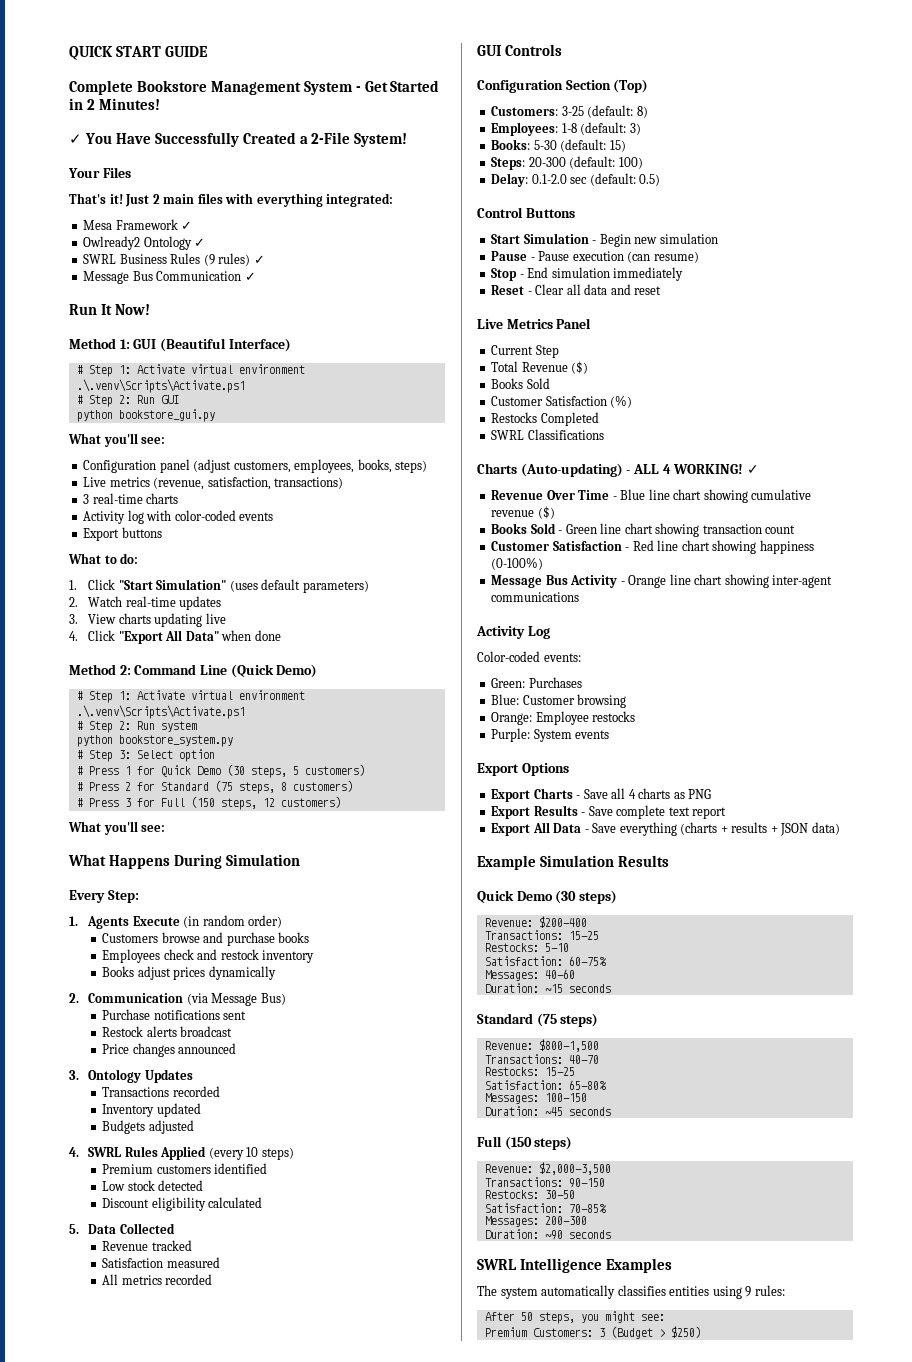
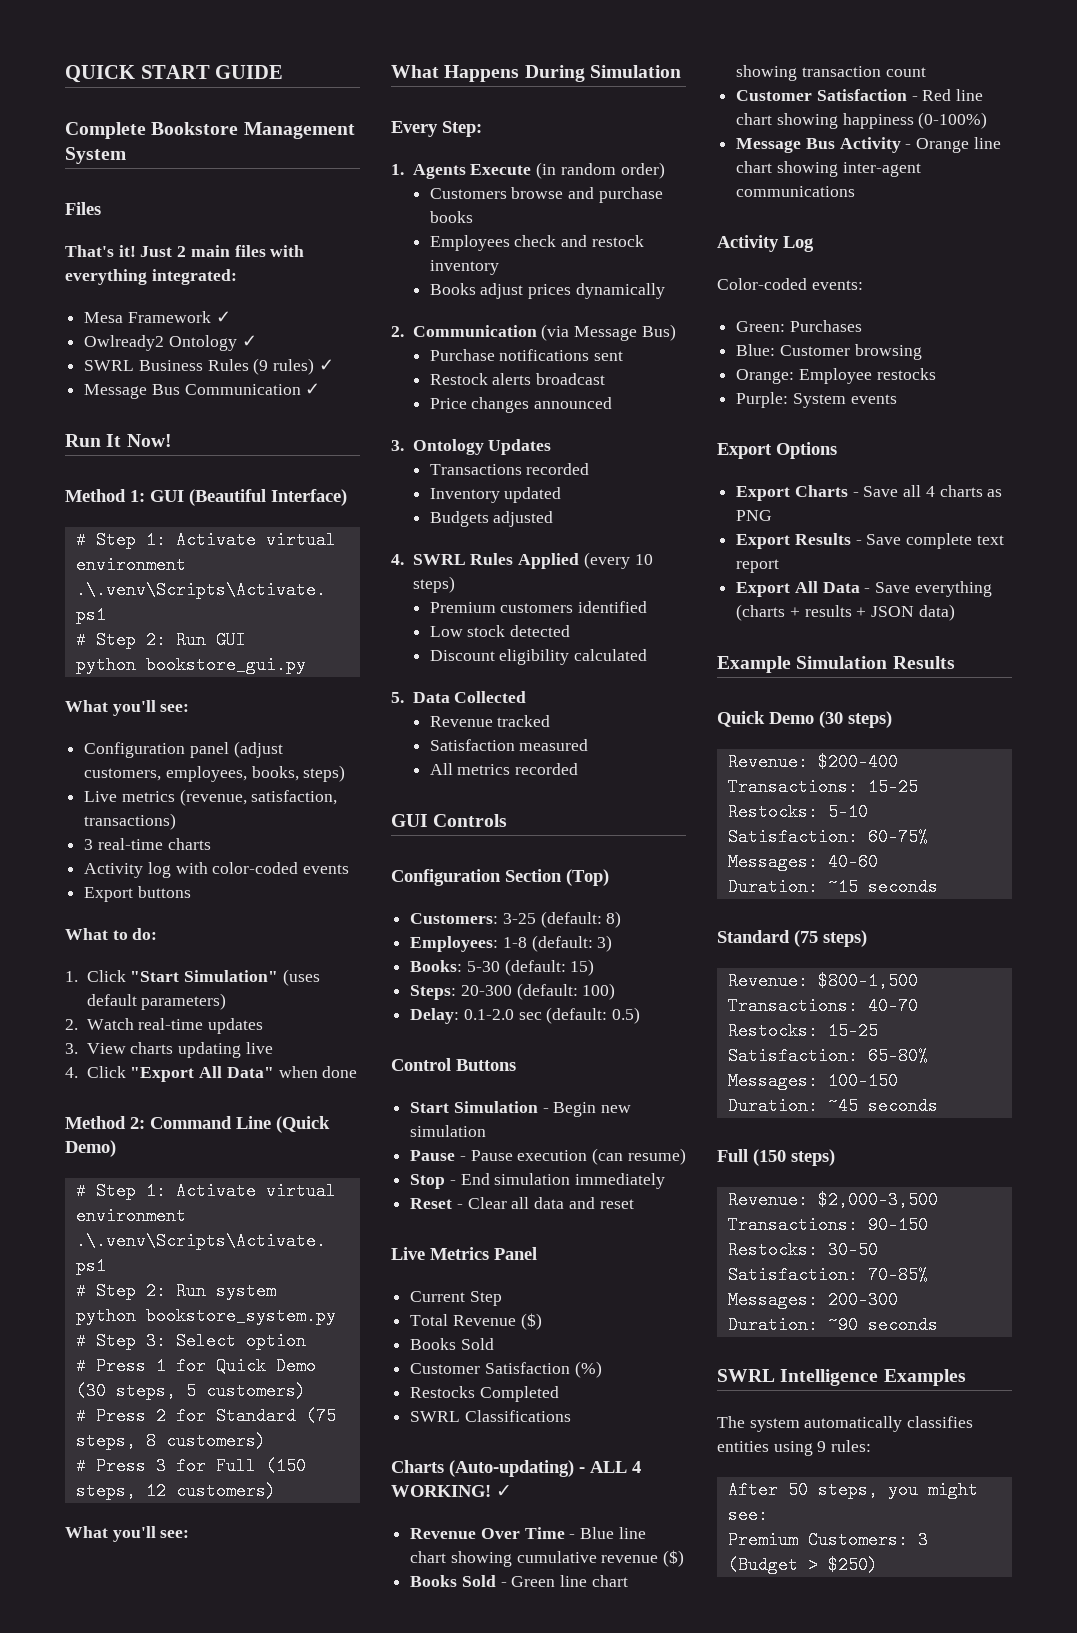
[355,80,440,92] [69,98,160,110] [69,132,408,147] [68,168,100,178] - Get Started in 2 Minutes! // ✓ You Have Successfully Created a 2-File System! // Your -> (126, 155) //

